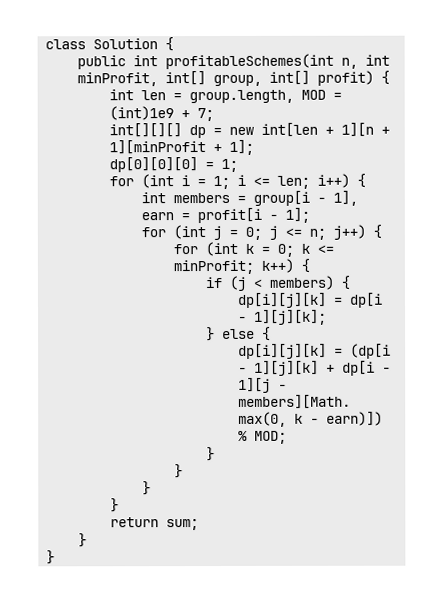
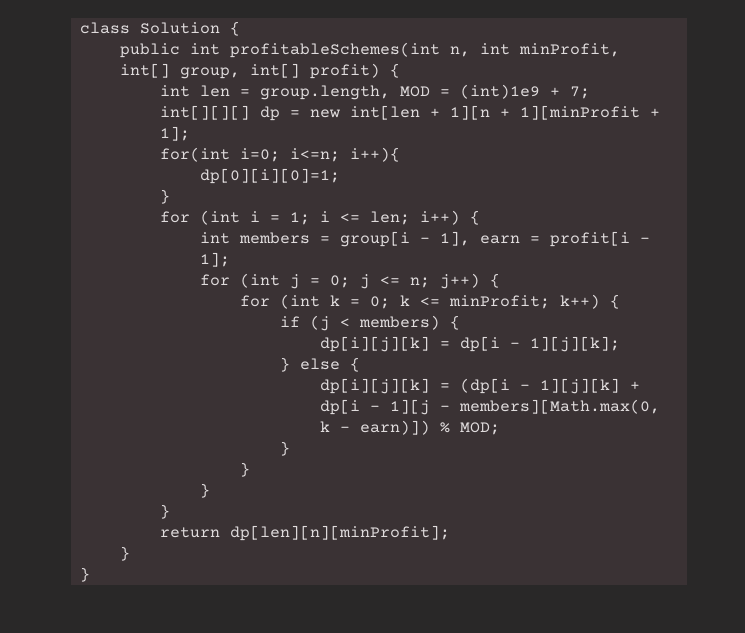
[109,157,239,173] dp[0][0][0] = 1; -> [159,147,400,162] [199,168,340,184] [159,189,170,204] for(int i=0; i<=n; i++){ // dp[0][i][0]=1; // }
[166,519,200,531] sum; -> [229,525,450,541] dp[len][n][minProfit];

